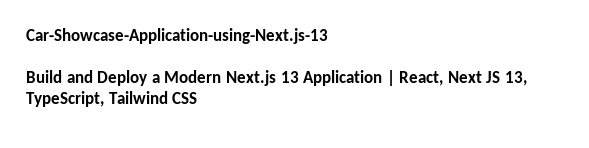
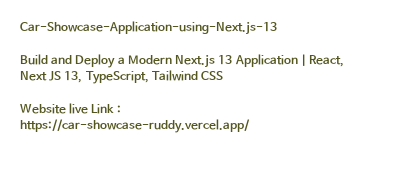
(198, 98) none -> [20,103,121,114] [20,119,250,133] // Website live Link : https://car-showcase-ruddy.vercel.app/

